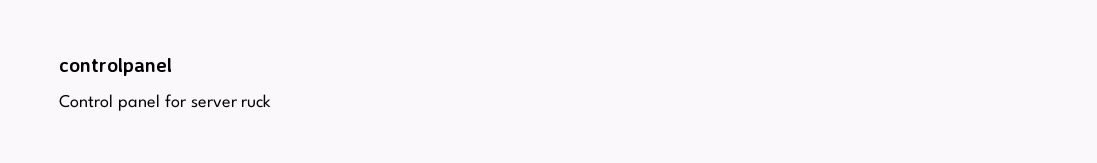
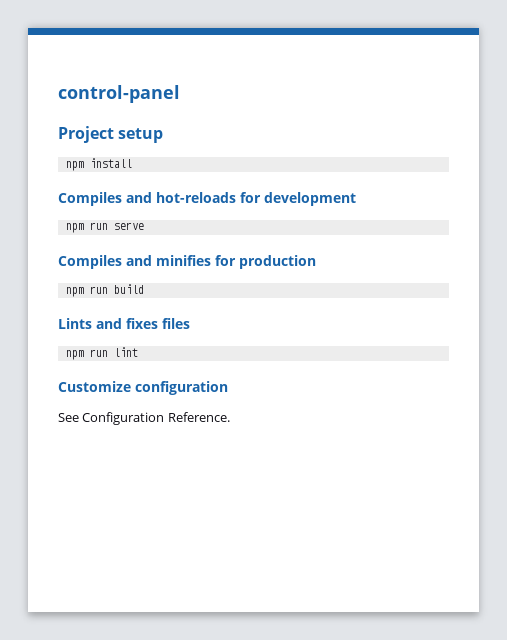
[59,58,172,76] [59,94,272,111] controlpanel // Control panel for server ruck -> [58,85,180,103] [58,126,164,143] [65,158,132,171] [58,192,356,206] [65,222,144,233] [58,255,316,269] [65,284,144,297] [58,318,190,329] [65,347,138,360] [58,381,228,395] [58,412,230,425] control-panel // Project setup // npm install // Compiles and hot-reloads for development // npm run serve // Compiles and minifies for production // npm run build // Lints and fixes files // npm run lint // Customize configuration // See Configuration Reference.

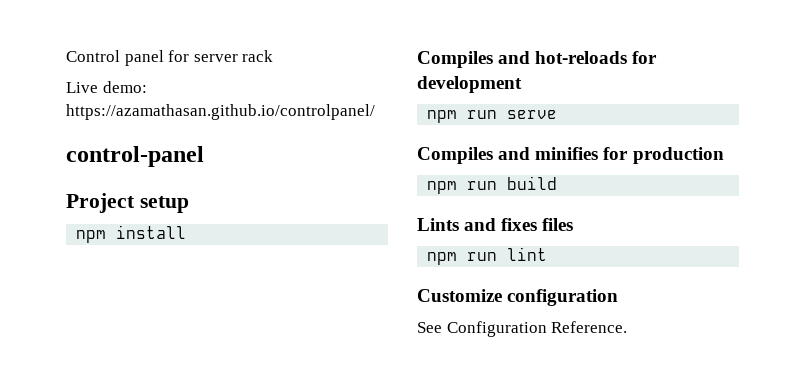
(58, 94) none -> [66,50,274,66] [66,81,147,93] [66,104,375,120] Control panel for server rack // Live demo: https://azamathasan.github.io/controlpanel/ //

